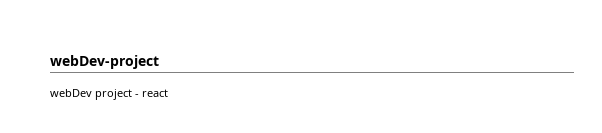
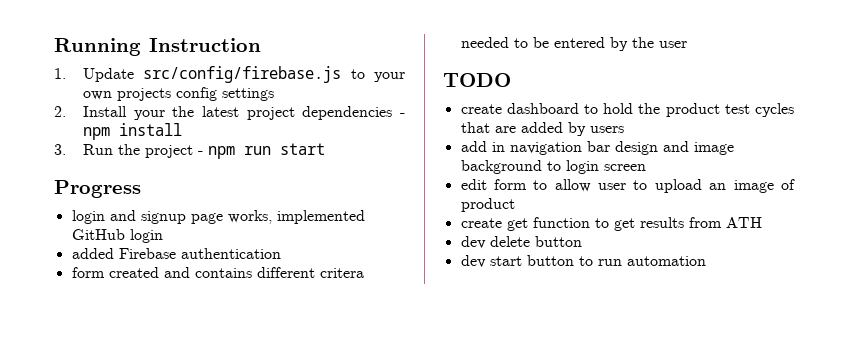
[50,55,159,69] [50,89,168,100] webDev-project // webDev project - react -> [54,38,261,56] [54,66,405,83] [82,87,274,101] [54,106,405,120] [82,123,182,140] [54,143,325,159] [54,180,141,198] [71,210,365,224] [71,229,163,243] [71,248,281,259] [71,267,364,278] [460,37,687,51] [443,73,511,87] [460,103,794,117] [460,122,624,136] [460,141,734,155] [460,160,646,174] [460,179,795,193] [460,198,515,212] [460,217,762,231] [460,236,582,249] [460,255,706,268] Running Instruction // 1. Update src/config/firebase.js to your own projects config settings // 2. Install your the latest project dependencies - npm install // 3. Run the project - npm run start // Progress // login and signup page works, implemented GitHub login // added Firebase authentication // form created and contains different critera needed to be entered by the user // TODO // create dashboard to hold the product test cycles that are added by users // add in navigation bar design and image background to login screen // edit form to allow user to upload an image of product // create get function to get results from ATH // dev delete button // dev start button to run automation

